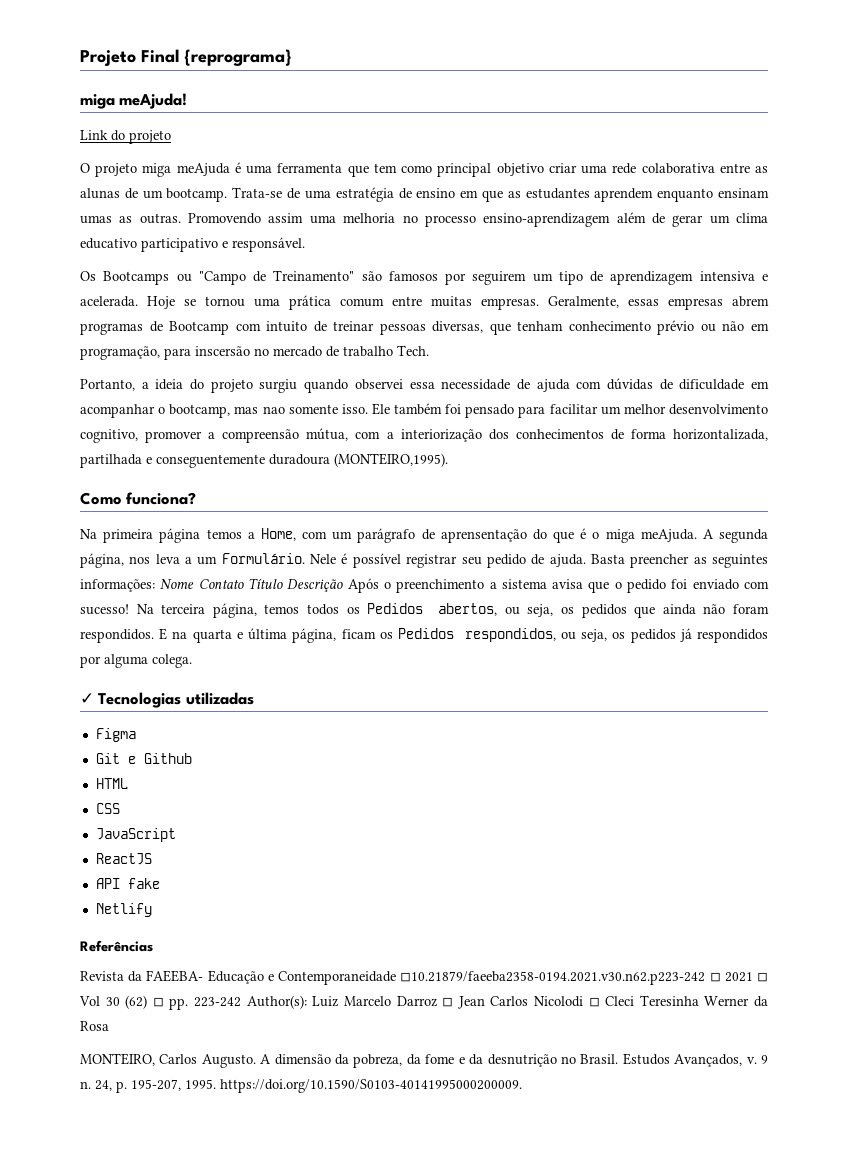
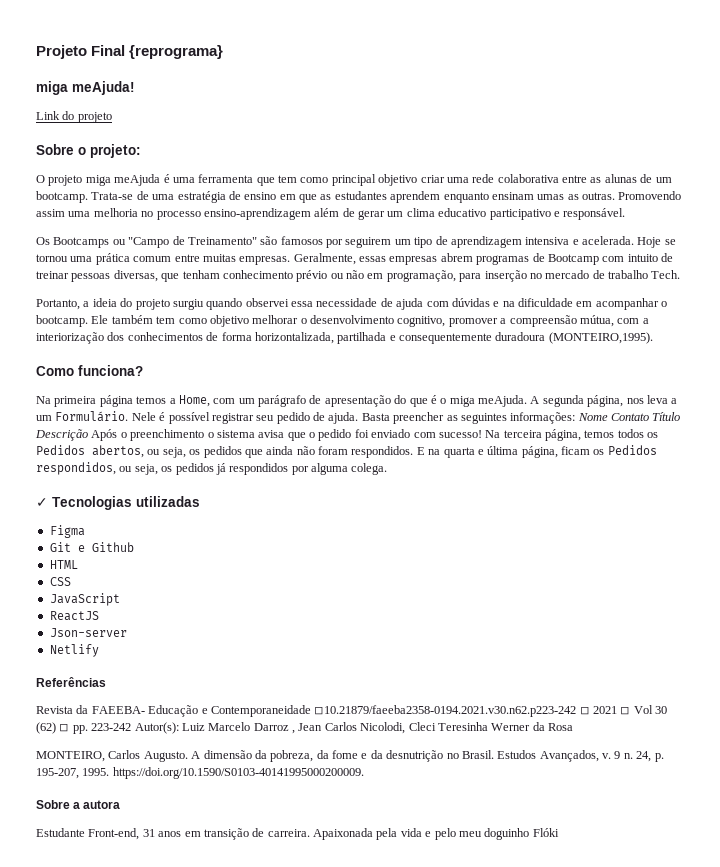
(171, 137) none -> [36,144,141,158] // Sobre o projeto:
[195,346,250,356] inscersão -> [484,270,527,282] inserção
[659,379,673,390] de -> [493,301,515,307] e na
[169,403,666,418] bootcamp, mas nao somente isso. Ele também foi pensado para facilitar um melhor -> [36,315,307,327] bootcamp. Ele também tem como objetivo melhorar o
[156,454,265,468] conseguentemente -> [399,333,492,344] consequentemente
[440,529,527,543] aprensentação -> [324,395,391,407] apresentação
[489,582,497,589] a -> [207,432,214,438] o
[95,878,160,889] API fake -> [49,628,127,637] Json-server
[246,995,307,1009] Author(s): -> [134,722,179,734] Autor(s):
[442,997,454,1007] ◽ -> [292,730,295,734] ,
[533,996,600,1007] Nicolodi ◽ -> [360,722,406,734] Nicolodi,
(522, 1086) none -> [36,800,121,809] [36,828,559,840] // Sobre a autora // Estudante Front-end, 31 anos em transição de carreira. Apaixonada pela vida e pelo meu doguinho Flóki

